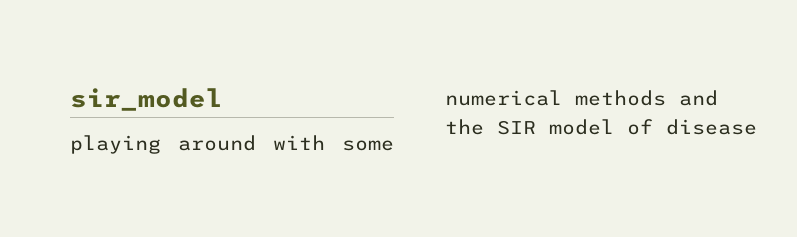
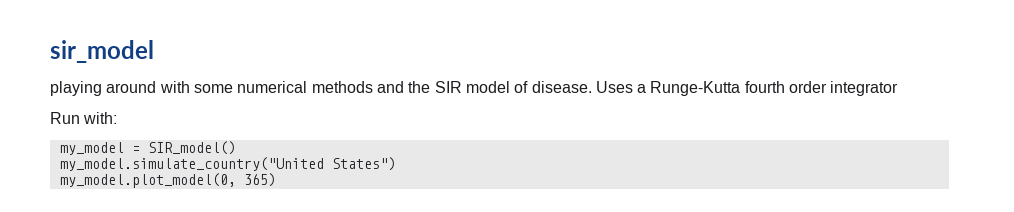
[666,119,757,135] disease -> [531,81,899,96] [50,112,118,124] [59,141,236,155] [59,157,396,171] [59,173,276,188] disease. Uses a Runge-Kutta fourth order integrator // Run with: // my_model = SIR_model() // my_model.simulate_country("United States") // my_model.plot_model(0, 365)

